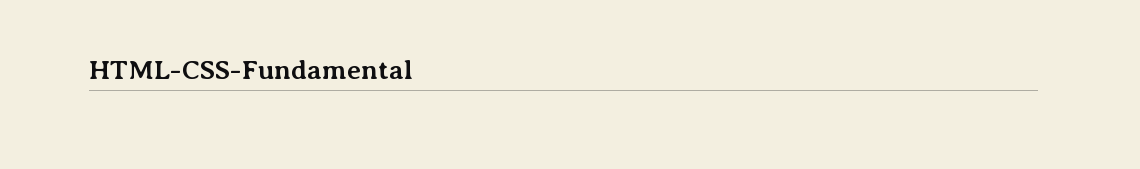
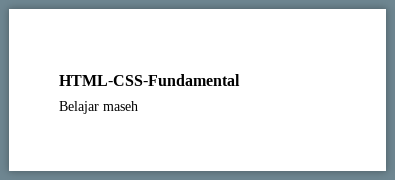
(413, 69) none -> [59,101,138,114] // Belajar maseh

